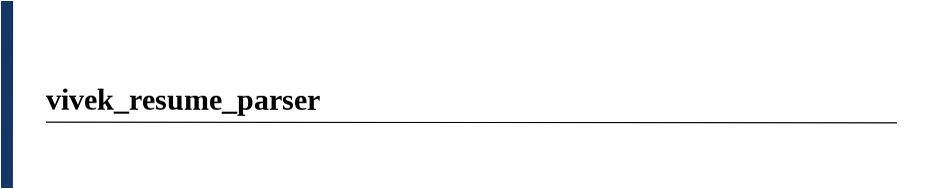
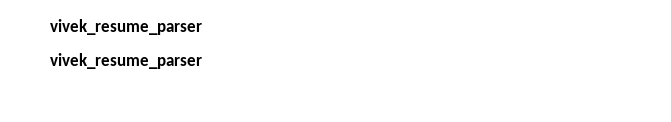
[45,88,321,116] vivek_resume_parser -> [50,19,202,35] [50,53,202,69] vivek_resume_parser // vivek_resume_parser

